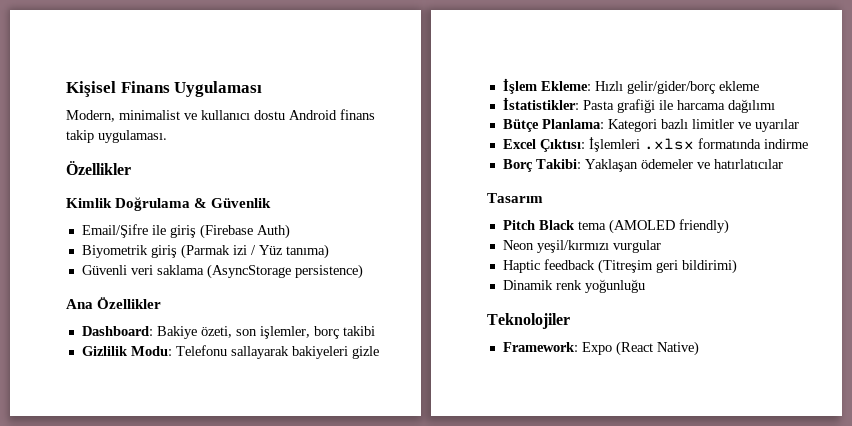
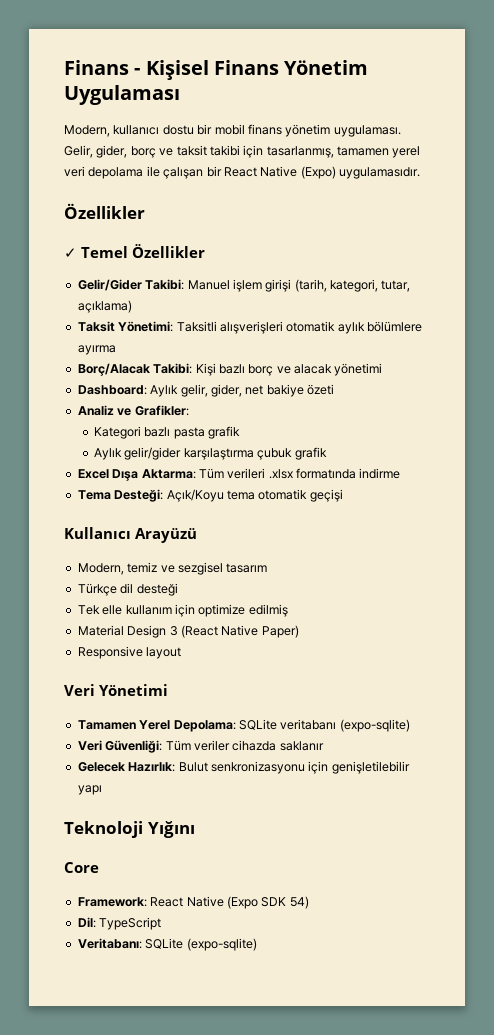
(66, 89) none -> [64,60,141,75] Finans -
(170, 87) none -> [284,60,369,75] Yönetim
[119,109,375,120] [66,130,167,143] [66,161,131,175] [66,197,272,211] [81,224,290,239] [81,244,329,259] [81,264,363,279] [66,297,162,309] [81,326,375,339] [81,345,379,359] [502,78,759,94] [502,97,775,113] [502,119,799,132] [502,137,808,152] [502,159,783,172] [487,193,543,203] [502,219,729,234] [502,240,661,253] [502,259,737,274] [502,279,645,293] [487,313,570,329] [502,341,699,356] minimalist ve kullanıcı dostu Android finans takip uygulaması. // Özellikler // Kimlik Doğrulama & Güvenlik // Email/Şifre ile giriş (Firebase Auth) // Biyometrik giriş (Parmak izi / Yüz tanıma) // Güvenli veri saklama (AsyncStorage persistence) // Ana Özellikler // Dashboard: Bakiye özeti, son işlemler, borç takibi // Gizlilik Modu: Telefonu sallayarak bakiyeleri gizle // İşlem Ekleme: Hızlı gelir/gider/borç ekleme // İstatistikler: Pasta grafiği ile harcama dağılımı // Bütçe Planlama: Kategori bazlı limitler ve uyarılar // Excel Çıktısı: İşlemleri .xlsx formatında indirme // Borç Takibi: Yaklaşan ödemeler ve hatırlatıcılar // Tasarım // Pitch Black tema (AMOLED friendly) // Neon yeşil/kırmızı vurgular // Haptic feedback (Titreşim geri bildirimi) // Dinamik renk yoğunluğu // Teknolojiler // Framework: Expo (React Native) -> [113,124,401,137] [64,145,421,158] [64,166,420,179] [64,203,145,219] [64,244,205,258] [77,279,411,292] [77,300,132,313] [77,321,422,334] [77,345,116,355] [77,363,383,376] [77,384,334,397] [77,405,189,416] [94,426,241,439] [94,447,327,460] [77,468,401,481] [77,489,343,502] [64,527,197,543] [77,562,268,575] [77,583,178,596] [77,604,288,617] [77,625,299,638] [77,646,182,659] [64,684,168,696] [77,719,410,732] [77,740,324,753] [77,761,410,774] [77,785,102,795] [64,821,195,838] [64,862,99,873] [77,896,309,909] [77,917,162,930] [77,938,257,951] kullanıcı dostu bir mobil finans yönetim uygulaması. Gelir, gider, borç ve taksit takibi için tasarlanmış, tamamen yerel veri depolama ile çalışan bir React Native (Expo) uygulamasıdır. // Özellikler // ✓ Temel Özellikler // Gelir/Gider Takibi: Manuel işlem girişi (tarih, kategori, tutar, açıklama) // Taksit Yönetimi: Taksitli alışverişleri otomatik aylık bölümlere ayırma // Borç/Alacak Takibi: Kişi bazlı borç ve alacak yönetimi // Dashboard: Aylık gelir, gider, net bakiye özeti // Analiz ve Grafikler: // Kategori bazlı pasta grafik // Aylık gelir/gider karşılaştırma çubuk grafik // Excel Dışa Aktarma: Tüm verileri .xlsx formatında indirme // Tema Desteği: Açık/Koyu tema otomatik geçişi // Kullanıcı Arayüzü // Modern, temiz ve sezgisel tasarım // Türkçe dil desteği // Tek elle kullanım için optimize edilmiş // Material Design 3 (React Native Paper) // Responsive layout // Veri Yönetimi // Tamamen Yerel Depolama: SQLite veritabanı (expo-sqlite) // Veri Güvenliği: Tüm veriler cihazda saklanır // Gelecek Hazırlık: Bulut senkronizasyonu için genişletilebilir yapı // Teknoloji Yığını // Core // Framework: React Native (Expo SDK 54) // Dil: TypeScript // Veritabanı: SQLite (expo-sqlite)

